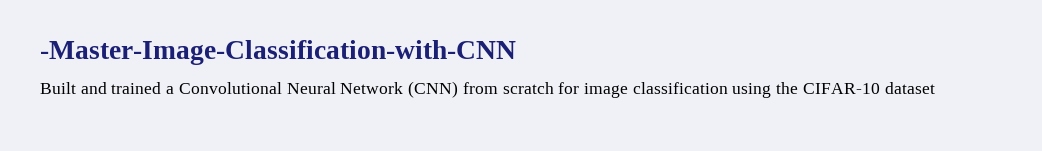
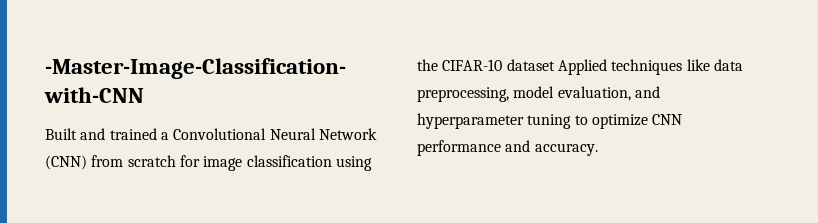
(935, 88) none -> [557,59,743,75] [417,86,660,102] [417,113,683,129] [417,140,598,156] Applied techniques like data preprocessing, model evaluation, and hyperparameter tuning to optimize CNN performance and accuracy.

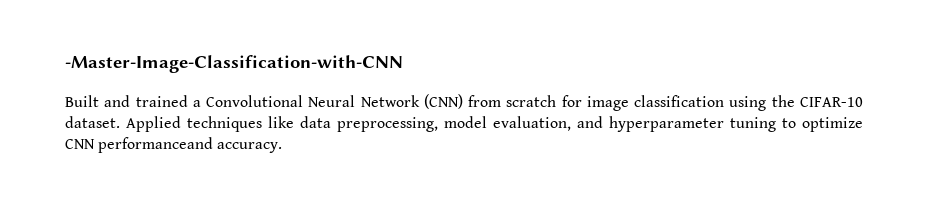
[506,59,555,71] dataset -> [65,116,120,128] dataset.
[417,140,531,156] performance and -> [98,137,214,153] performanceand

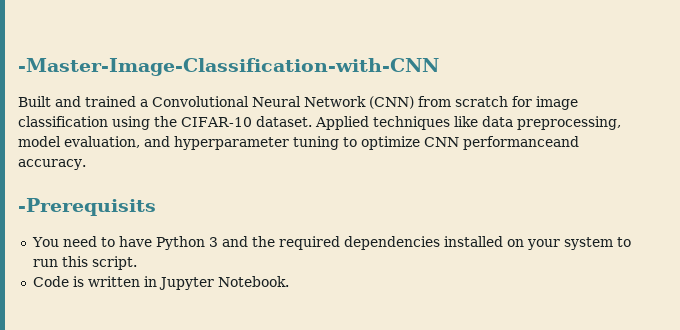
(283, 147) none -> [18,198,156,216] [31,236,631,250] [32,256,137,270] [32,276,289,290] // -Prerequisits // You need to have Python 3 and the required dependencies installed on your system to run this script. // Code is written in Jupyter Notebook.

